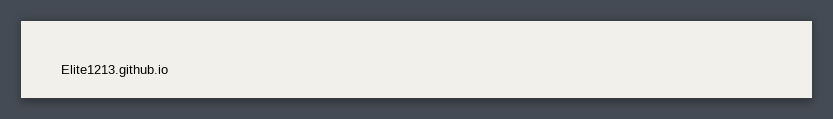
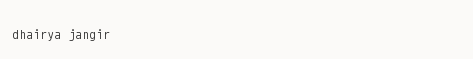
[61,65,168,77] Elite1213.github.io -> [12,29,110,41] dhairya jangir

